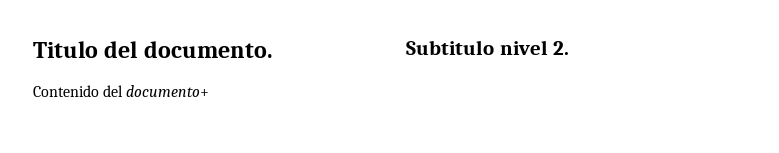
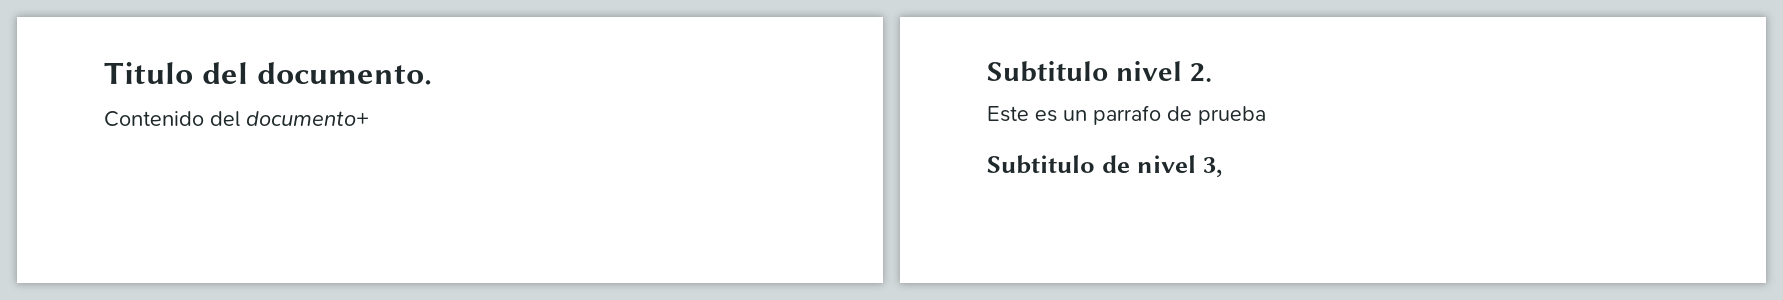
(570, 48) none -> [987,105,1266,125] [987,155,1223,178] // Este es un parrafo de prueba // Subtitulo de nivel 3,

